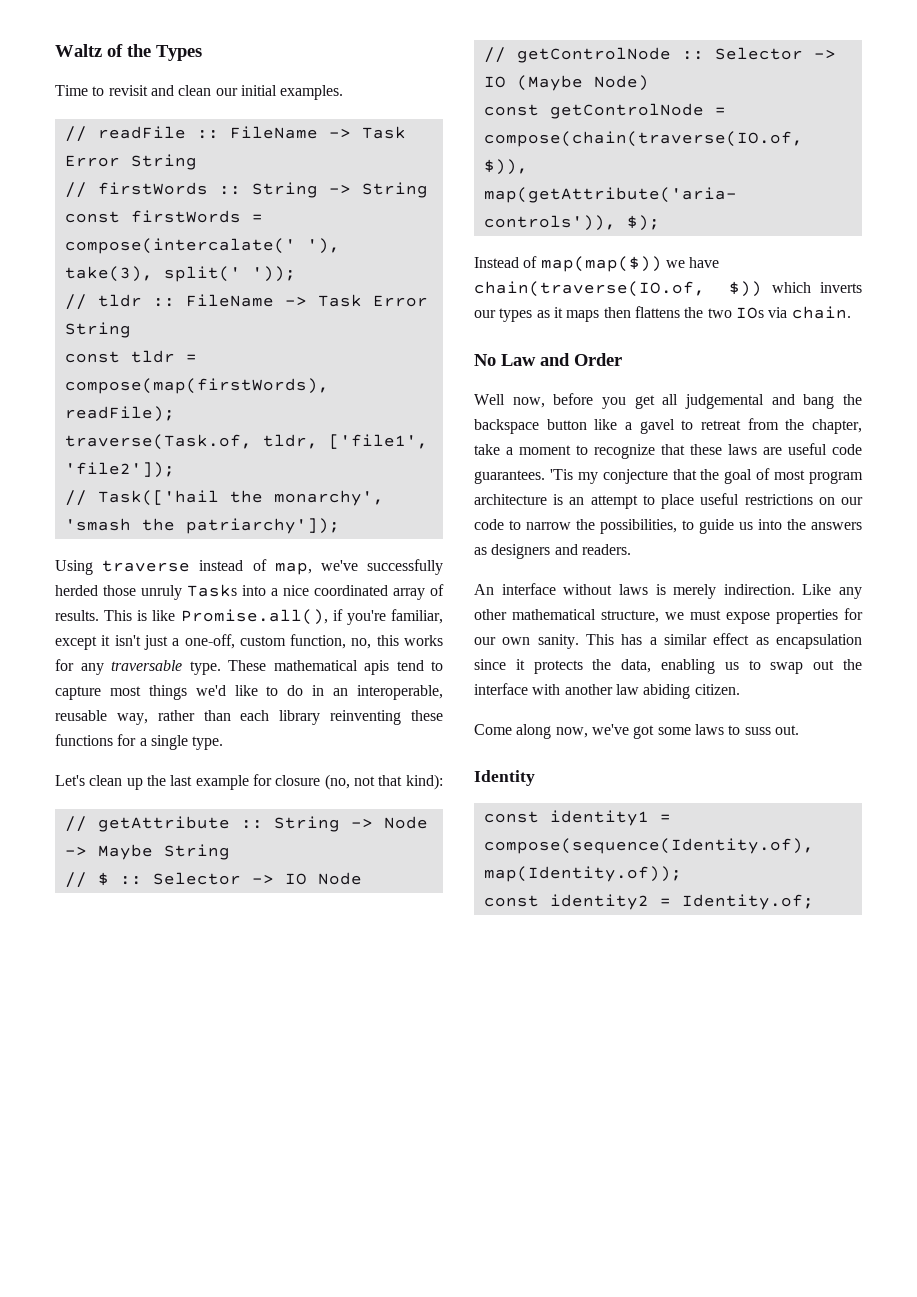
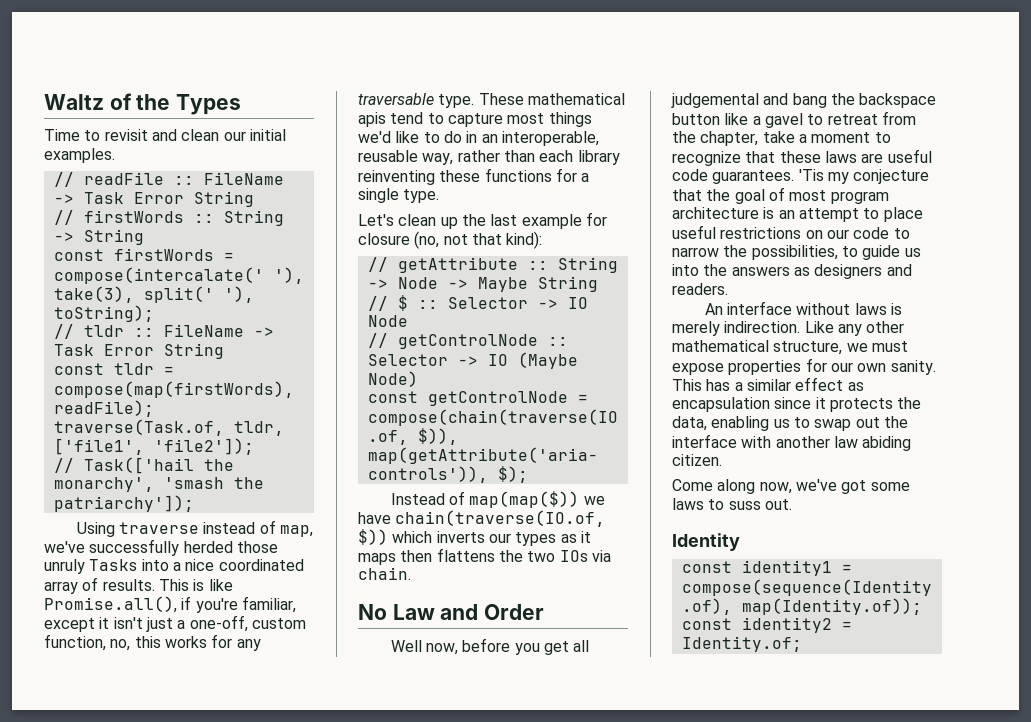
[251,266,296,282] ')); -> [223,286,254,303] [53,305,154,322] '), toString);

